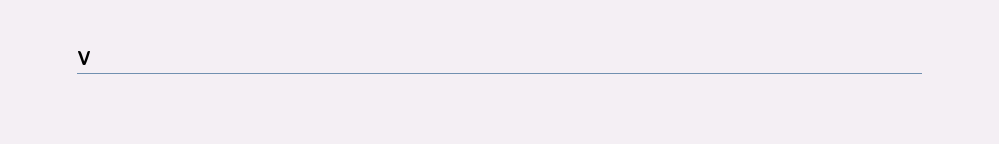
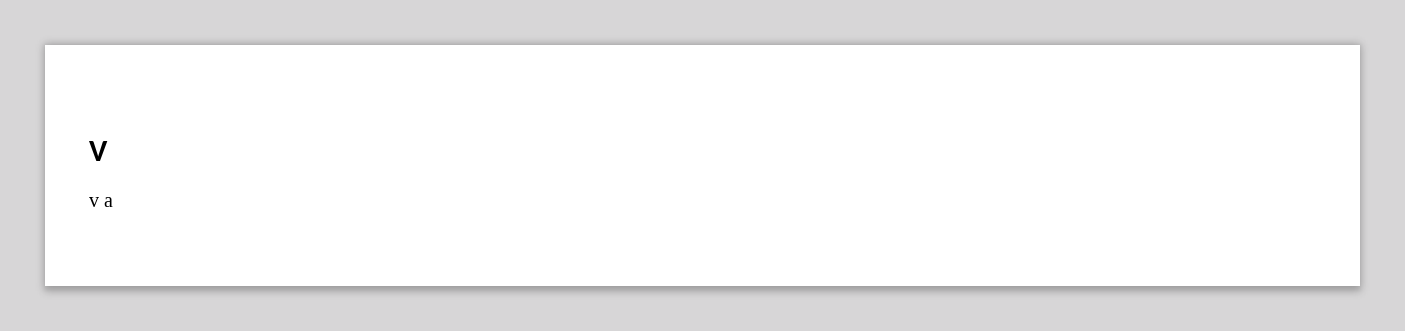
(91, 58) none -> [89,197,114,207] // v a

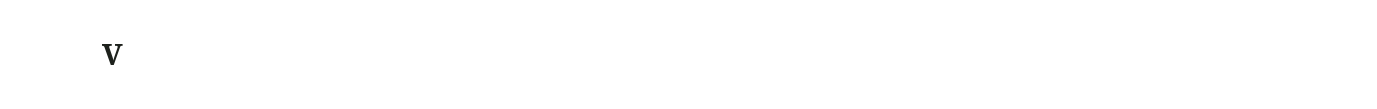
[89,197,114,207] // v a -> (123, 54) none

